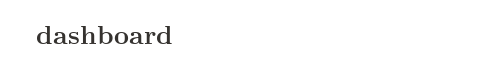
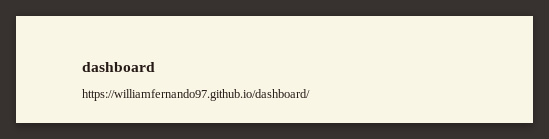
(173, 35) none -> [82,89,310,101] // https://williamfernando97.github.io/dashboard/

